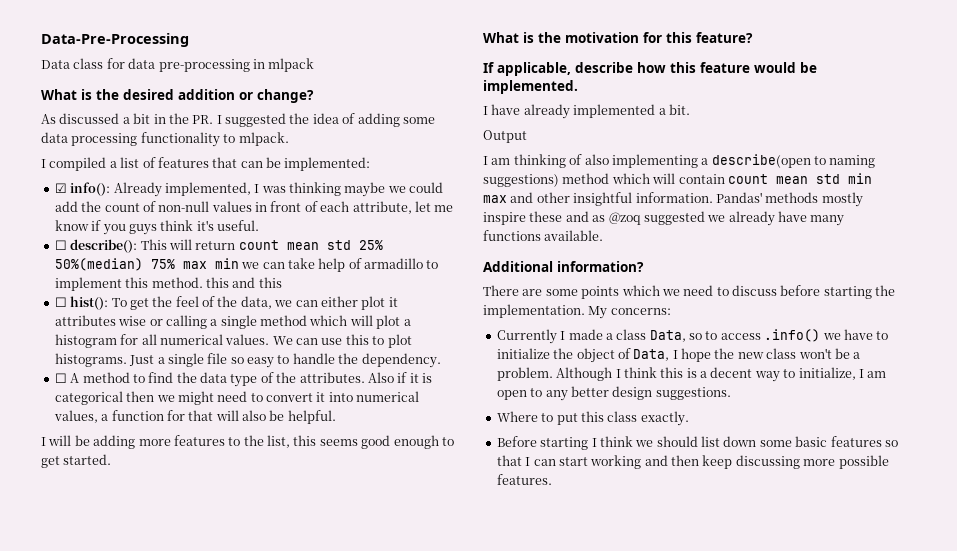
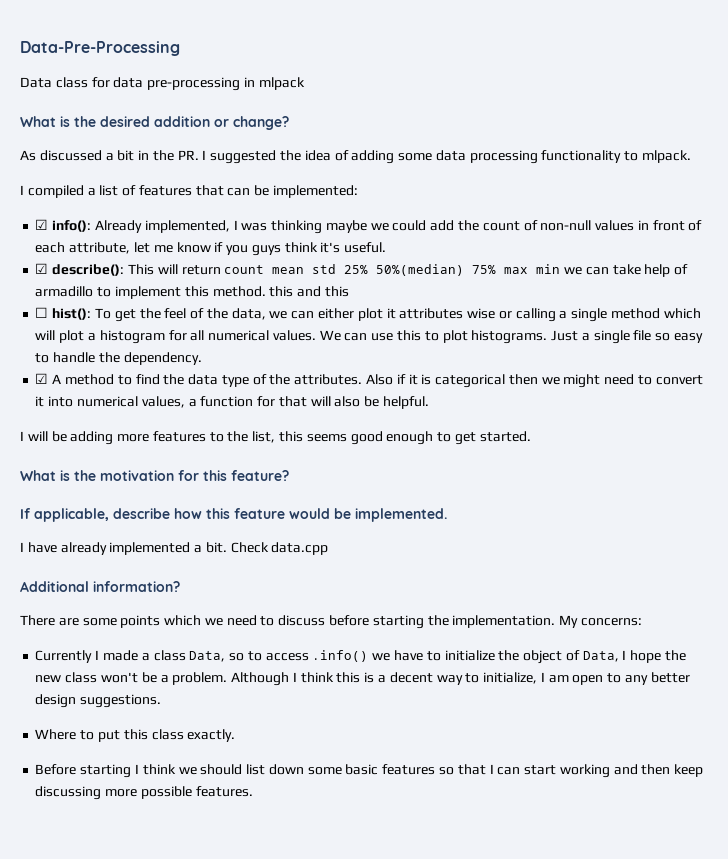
[54,240,67,250] ☐ -> [35,263,49,274] ☑
[54,373,67,383] ☐ -> [35,373,49,384] ☑
[483,130,527,143] [483,154,876,168] [483,173,872,187] [483,192,863,207] [483,211,845,226] [483,230,604,241] // Output // I am thinking of also implementing a describe(open to naming suggestions) method which will contain count mean std min max and other insightful information. Pandas' methods mostly inspire these and as @zoq suggested we already have many functions available. -> [230,542,329,555] Check data.cpp

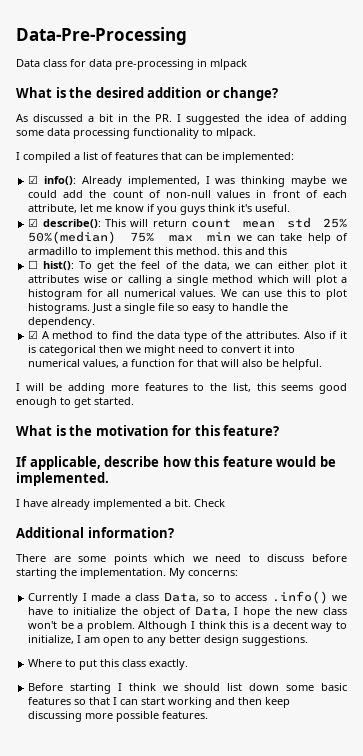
[271,542,329,555] data.cpp -> (225, 503) none

